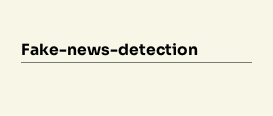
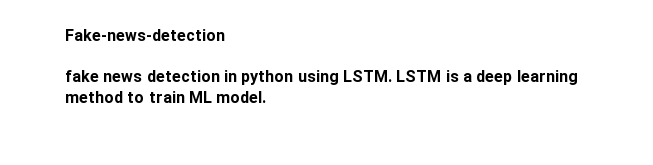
(198, 49) none -> [65,70,578,85] [65,91,267,103] // fake news detection in python using LSTM. LSTM is a deep learning method to train ML model.

